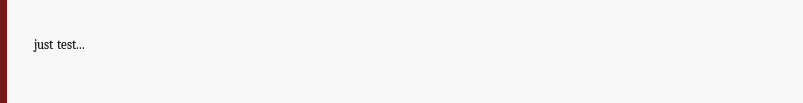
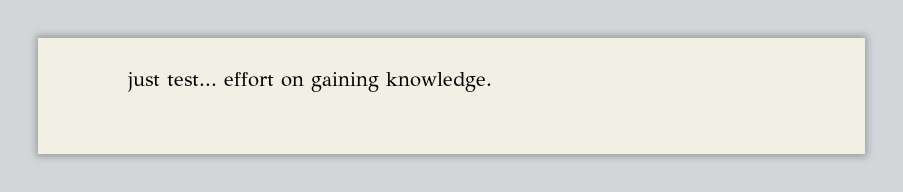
(85, 44) none -> [224,72,492,92] effort on gaining knowledge.

